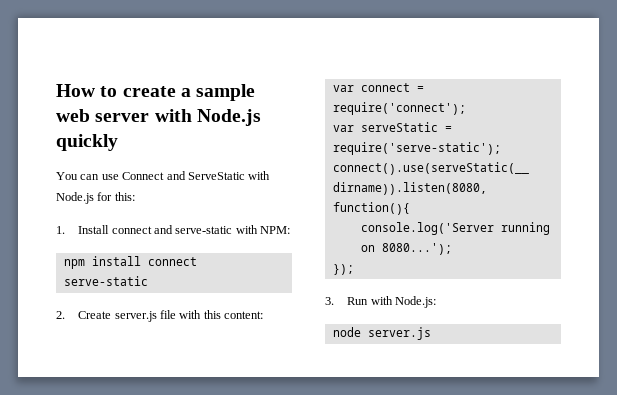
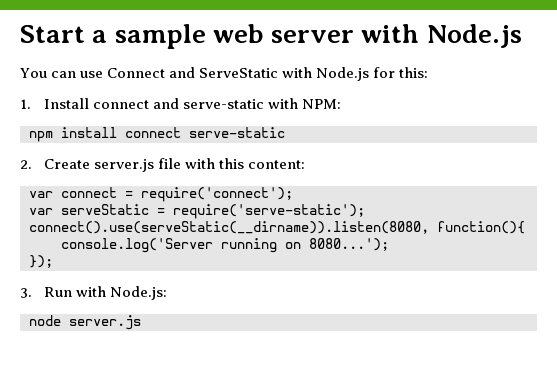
[56,84,176,97] How to create -> [20,25,85,43] Start
[56,134,118,151] quickly -> (522, 36) none

